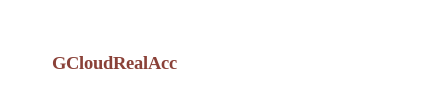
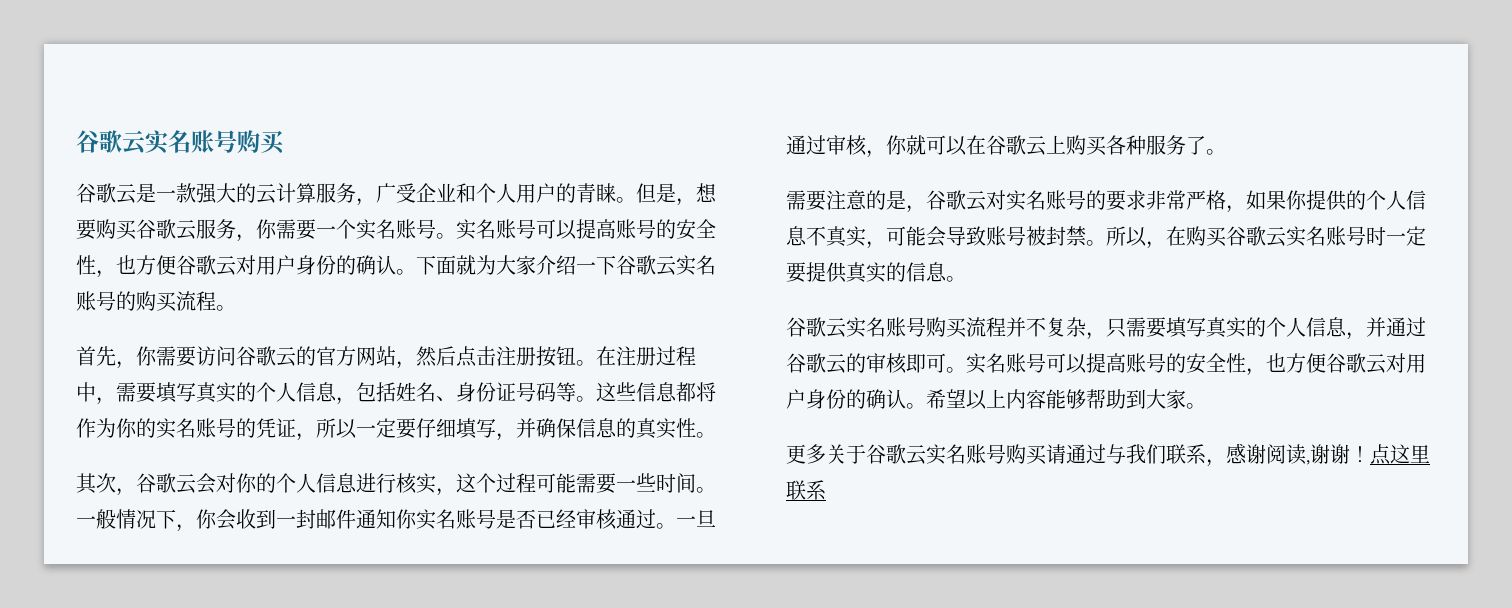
[52,56,177,69] GCloudRealAcc -> [76,130,285,155] [76,183,717,206] [76,219,716,242] [76,255,716,278] [76,291,236,312] [76,346,696,369] [76,382,716,405] [76,418,716,441] [76,473,716,496] [76,509,716,532] [786,135,1226,158] [786,190,1426,213] [786,226,1426,249] [786,262,966,283] [786,317,1426,340] [786,353,1426,376] [786,389,1206,410] [786,443,1430,467] [786,480,826,500] 谷歌云实名账号购买 // 谷歌云是一款强大的云计算服务，广受企业和个人用户的青睐。但是，想要购买谷歌云服务，你需要一个实名账号。实名账号可以提高账号的安全性，也方便谷歌云对用户身份的确认。下面就为大家介绍一下谷歌云实名账号的购买流程。 // 首先，你需要访问谷歌云的官方网站，然后点击注册按钮。在注册过程中，需要填写真实的个人信息，包括姓名、身份证号码等。这些信息都将作为你的实名账号的凭证，所以一定要仔细填写，并确保信息的真实性。 // 其次，谷歌云会对你的个人信息进行核实，这个过程可能需要一些时间。一般情况下，你会收到一封邮件通知你实名账号是否已经审核通过。一旦通过审核，你就可以在谷歌云上购买各种服务了。 // 需要注意的是，谷歌云对实名账号的要求非常严格，如果你提供的个人信息不真实，可能会导致账号被封禁。所以，在购买谷歌云实名账号时一定要提供真实的信息。 // 谷歌云实名账号购买流程并不复杂，只需要填写真实的个人信息，并通过谷歌云的审核即可。实名账号可以提高账号的安全性，也方便谷歌云对用户身份的确认。希望以上内容能够帮助到大家。 // 更多关于谷歌云实名账号购买请通过与我们联系，感谢阅读,谢谢！点这里联系

